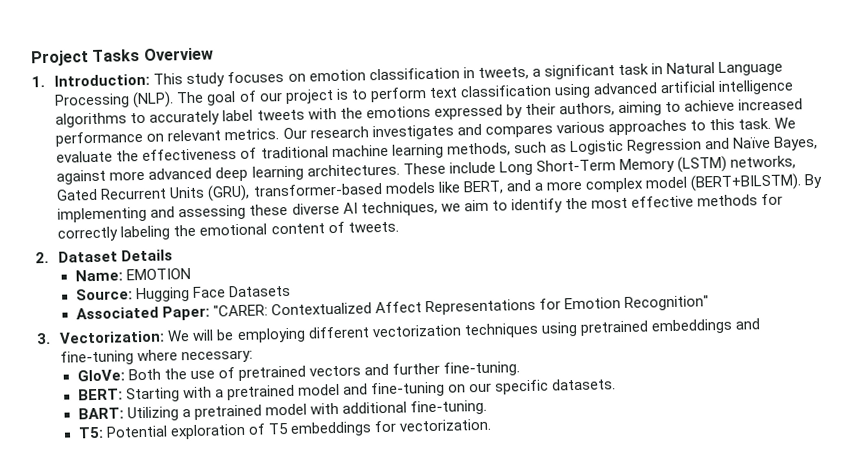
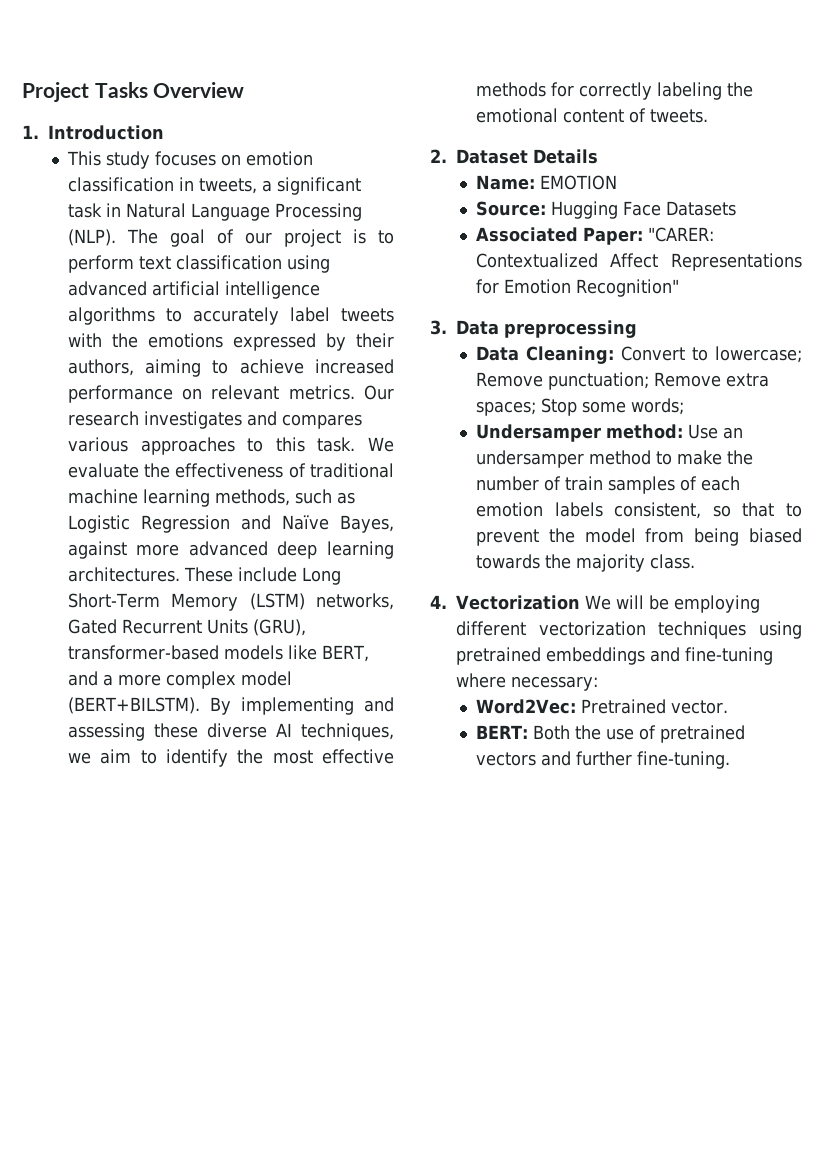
[54,73,151,87] Introduction: -> [48,125,165,140] Introduction //
[59,330,166,344] Vectorization: -> [456,320,638,338] [475,346,802,364] [475,372,769,390] [475,398,684,416] [475,424,743,442] [475,450,753,468] [475,476,740,494] [475,502,802,519] [475,528,802,546] [475,554,695,572] [430,595,581,610] Data preprocessing // Data Cleaning: Convert to lowercase; Remove punctuation; Remove extra spaces; Stop some words; // Undersamper method: Use an undersamper method to make the number of train samples of each emotion labels consistent, so that to prevent the model from being biased towards the majority class. // 4. Vectorization
[76,369,125,382] GloVe: -> [475,699,728,714] [475,725,528,739] Word2Vec: Pretrained vector. // BERT:
[77,378,617,403] [77,399,488,422] [77,418,492,440] // BERT: Starting with a pretrained model and fine-tuning on our specific datasets. // BART: Utilizing a pretrained model with additional fine-tuning. // T5: Potential exploration of T5 embeddings for vectorization. -> (730, 760) none

